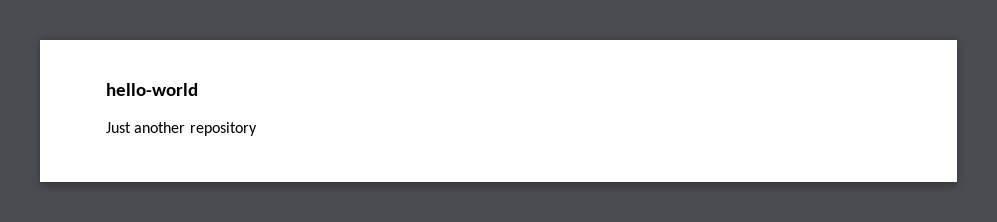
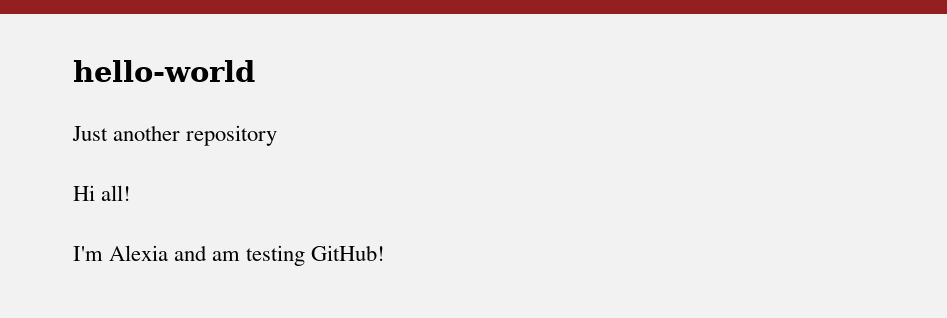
(257, 129) none -> [73,185,132,201] [73,245,386,266] // Hi all! // I'm Alexia and am testing GitHub!

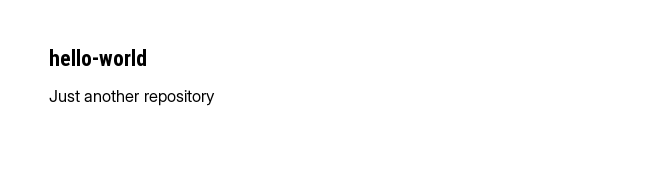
[73,185,132,201] [73,245,386,266] // Hi all! // I'm Alexia and am testing GitHub! -> (215, 98) none

